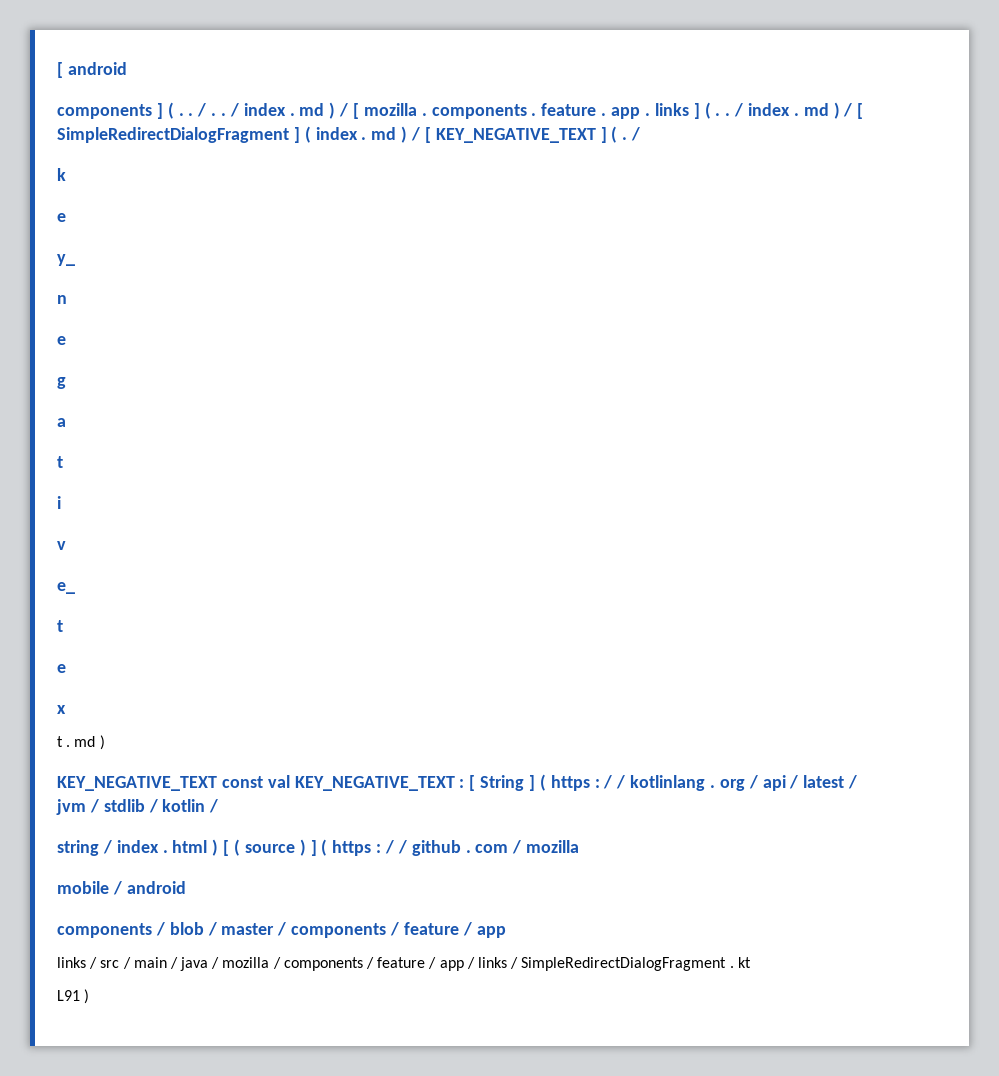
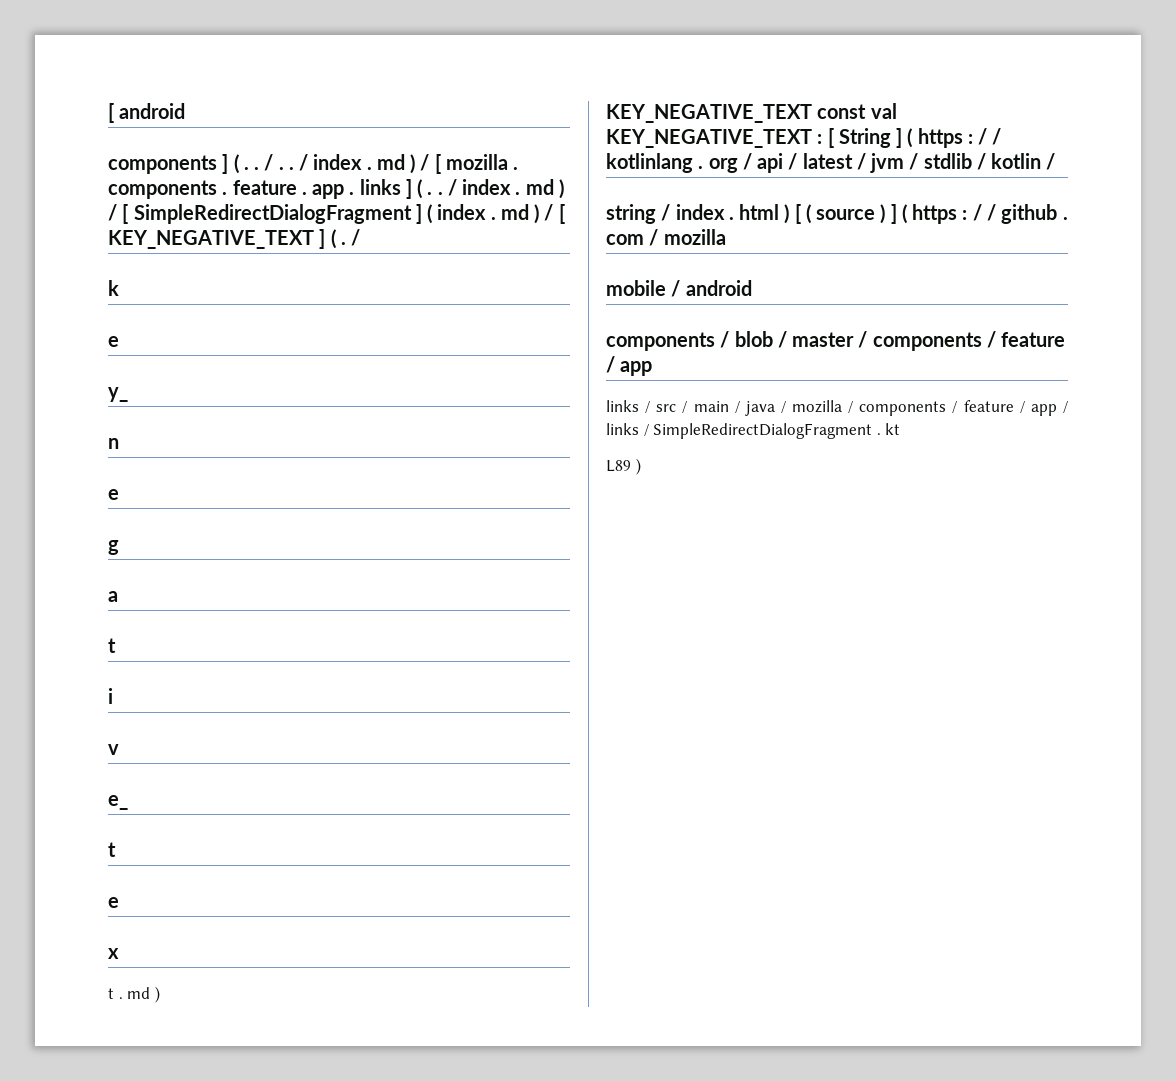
[57,990,80,1001] L91 -> [606,460,631,472] L89

